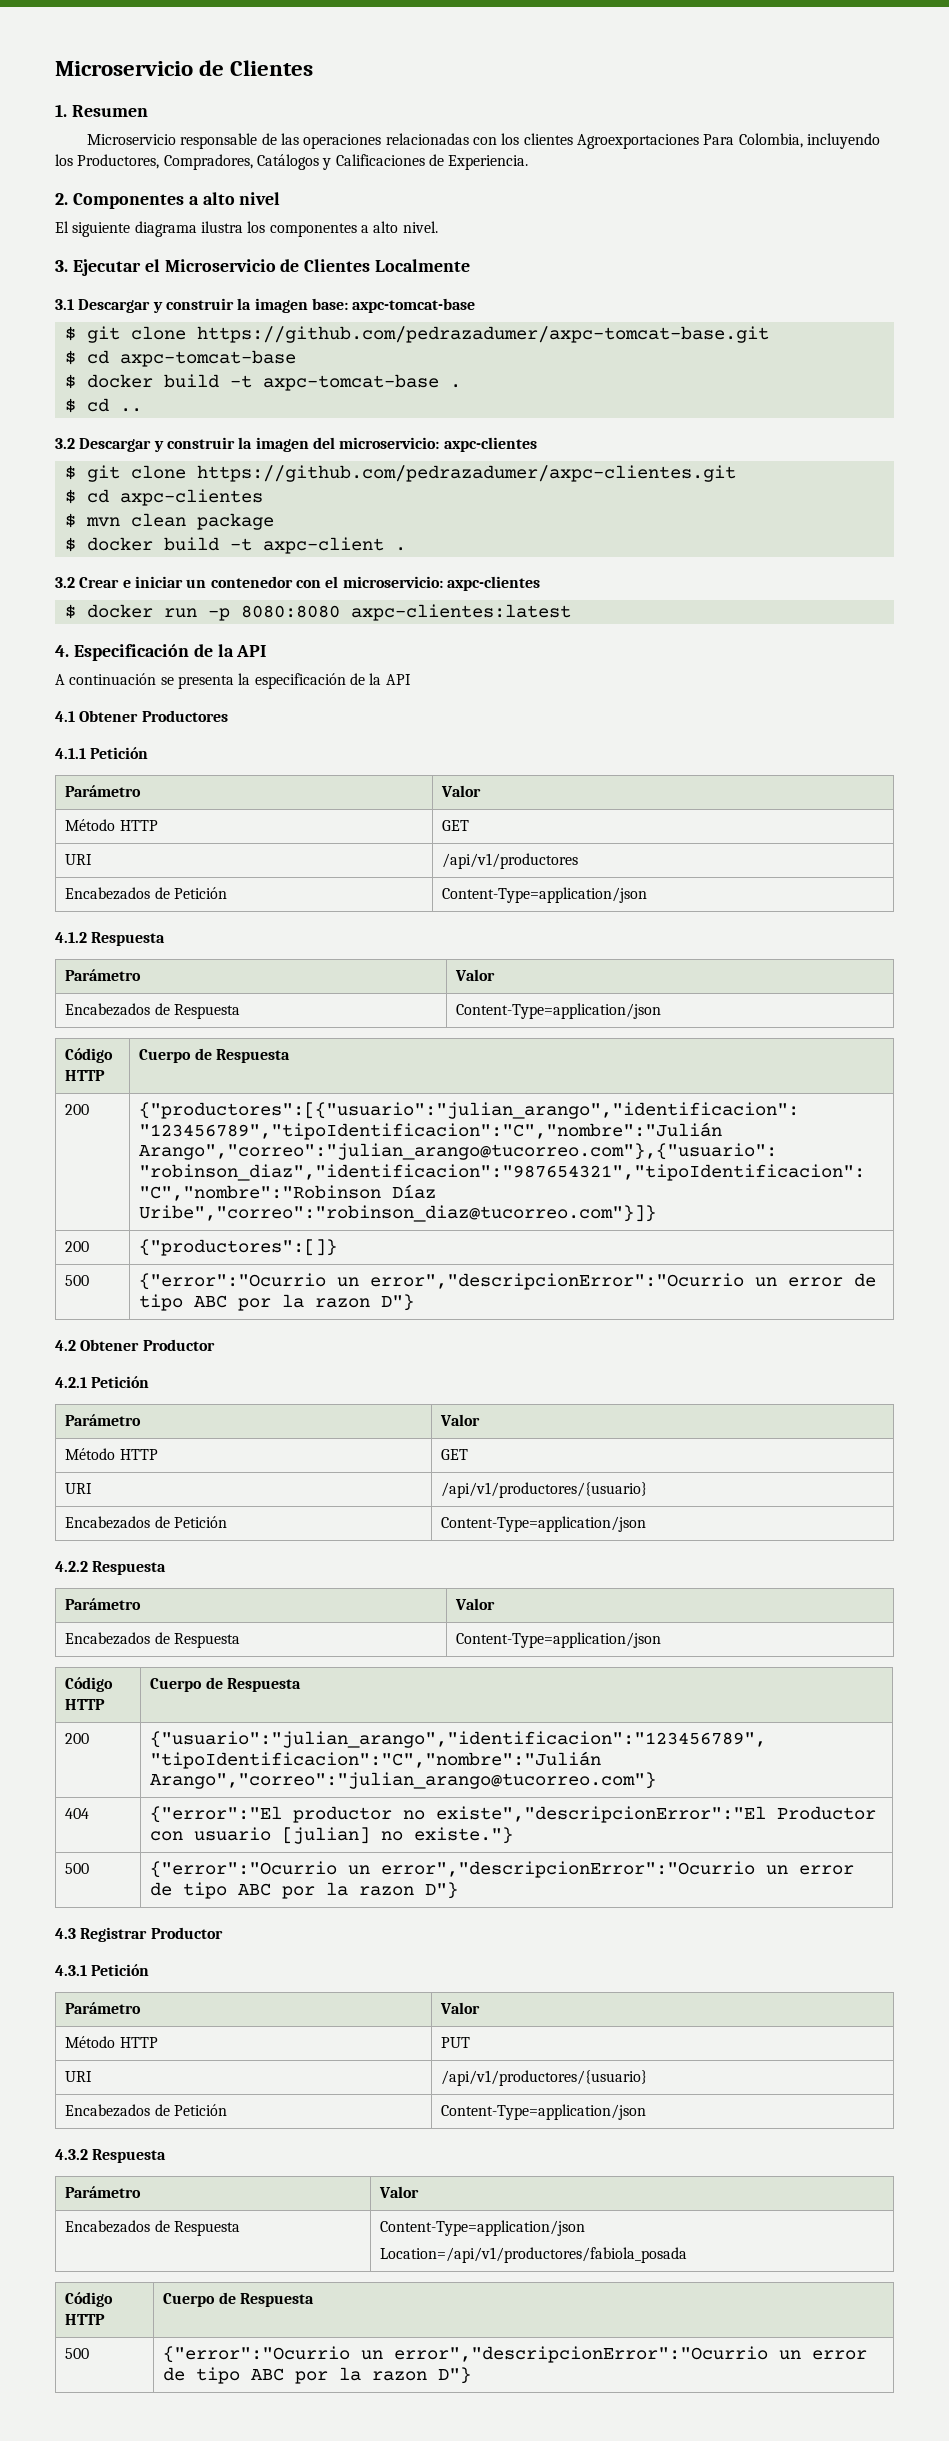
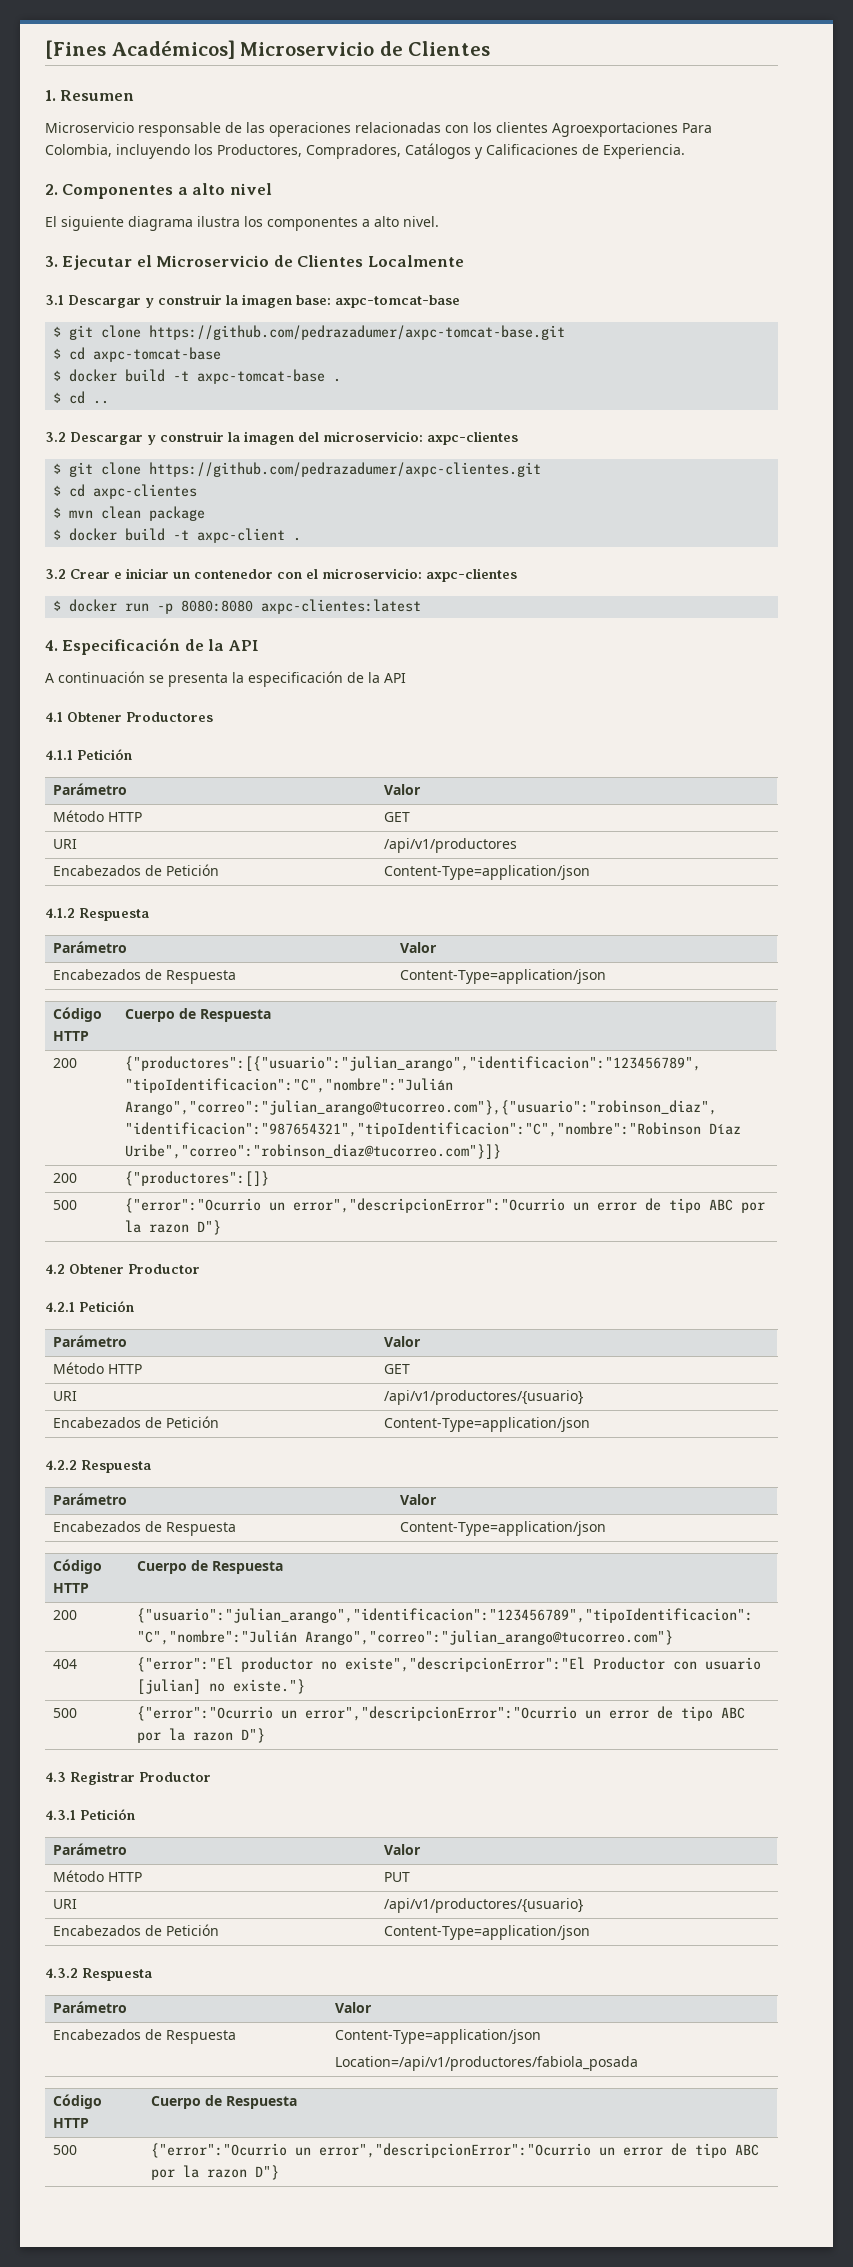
(55, 68) none -> [45,40,235,59] [Fines Académicos]

